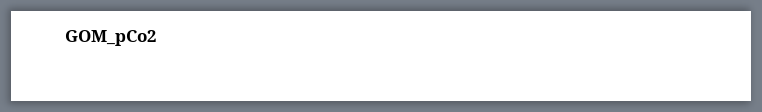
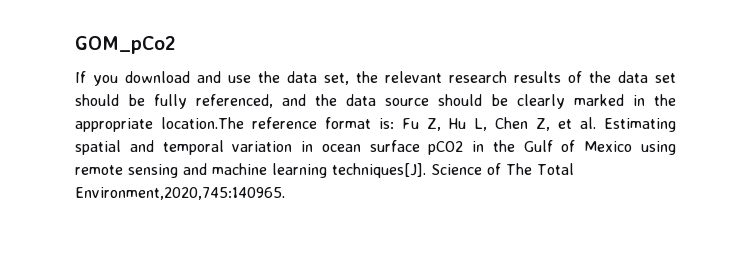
(157, 38) none -> [75,71,676,86] [75,94,676,109] [75,117,676,132] [75,140,676,155] [75,163,574,178] [75,187,285,200] // If you download and use the data set, the relevant research results of the data set should be fully referenced, and the data source should be clearly marked in the appropriate location.The reference format is: Fu Z, Hu L, Chen Z, et al. Estimating spatial and temporal variation in ocean surface pCO2 in the Gulf of Mexico using remote sensing and machine learning techniques[J]. Science of The Total Environment,2020,745:140965.

